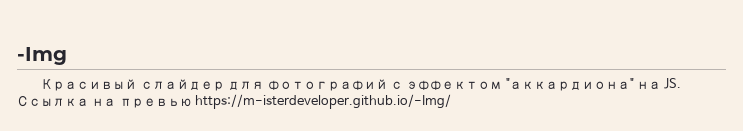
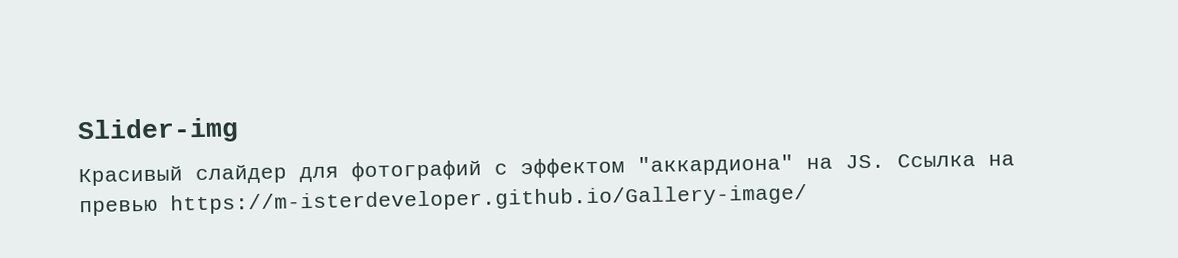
[17,47,67,65] -Img -> [77,117,239,145] Slider-img
[195,94,452,109] https://m-isterdeveloper.github.io/-Img/ -> [170,184,808,215] https://m-isterdeveloper.github.io/Gallery-image/

